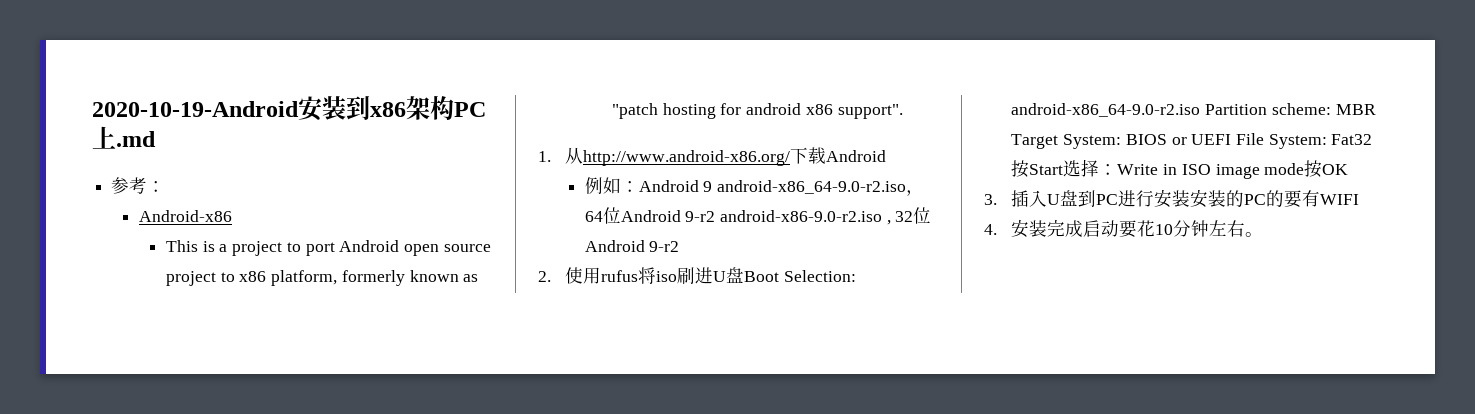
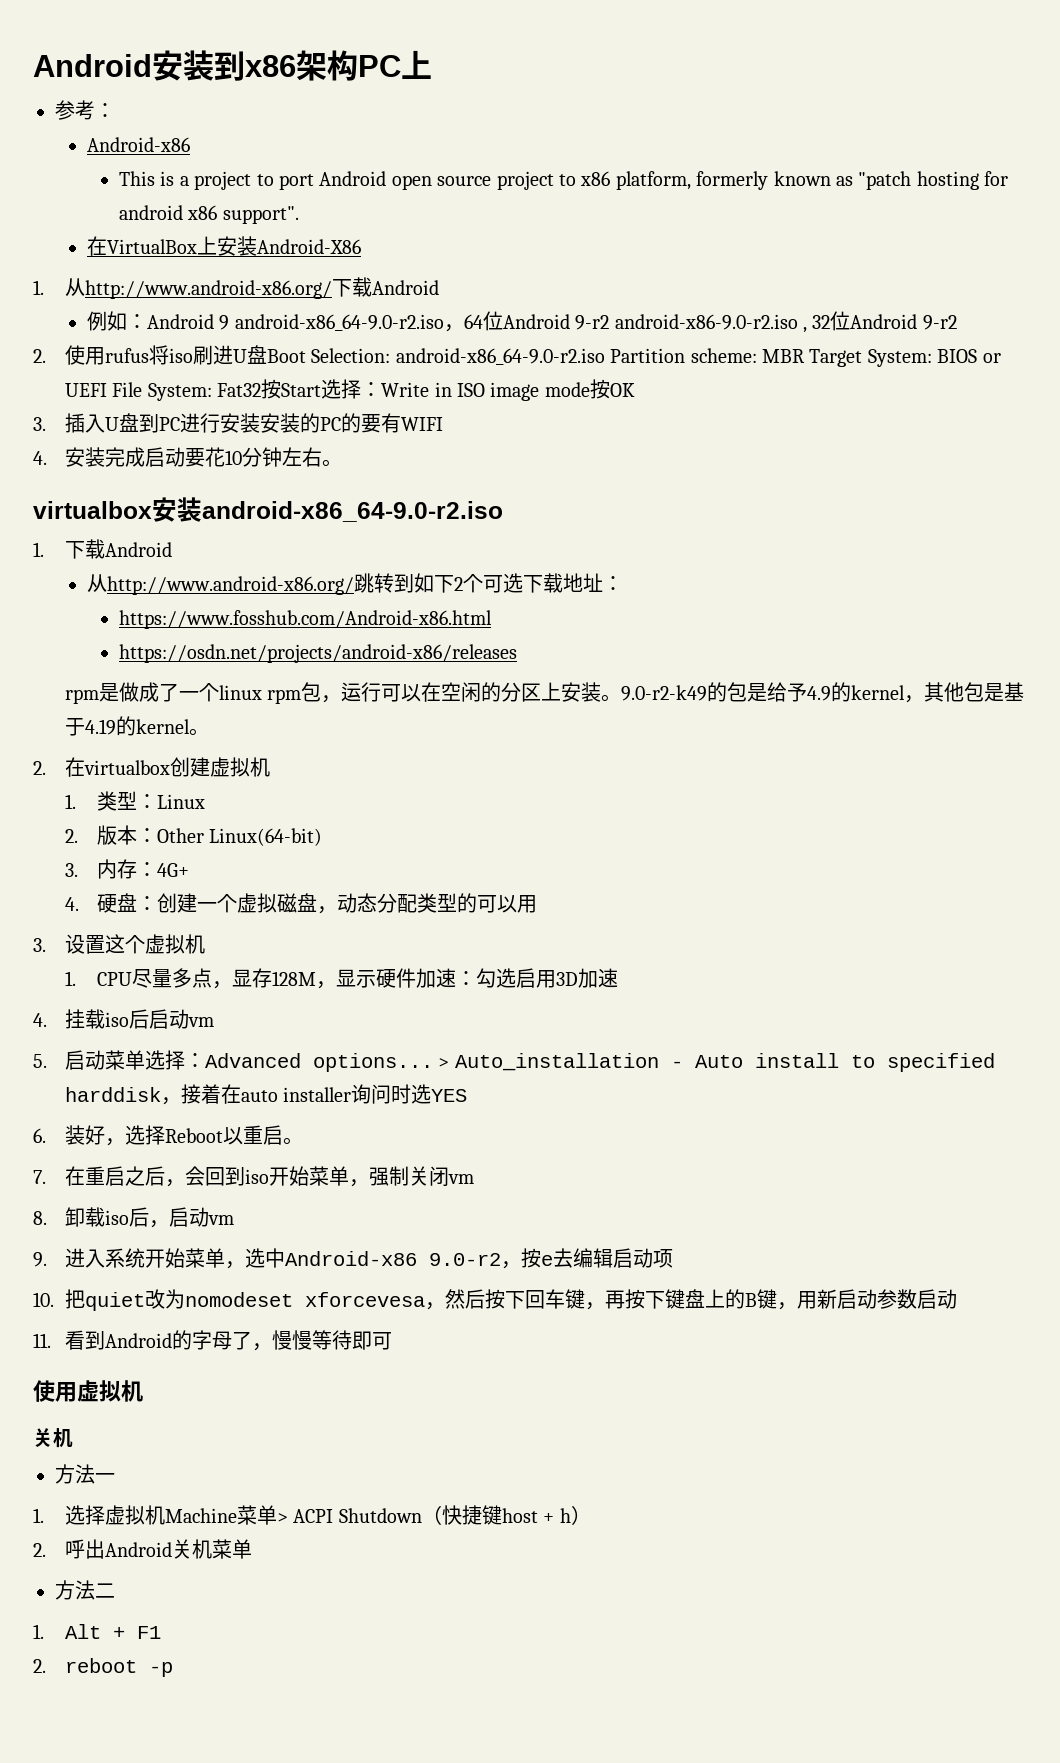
[92,101,299,117] 2020-10-19-Android -> [33,54,152,77] Android
[116,131,156,147] .md -> (432, 64) none
(903, 111) none -> [86,236,361,256] // 在VirtualBox上安装Android-X86
(1264, 234) none -> [33,497,503,522] [33,539,172,559] [86,573,623,595] [118,610,492,629] [118,644,517,663] [64,682,1025,704] [64,716,209,736] [33,757,270,777] [64,791,205,811] [64,825,323,846] [64,859,189,879] [64,893,537,914] [33,934,205,954] [64,968,618,989] [33,1009,214,1029] [33,1050,995,1072] [64,1084,468,1105] [33,1125,303,1146] [33,1166,474,1187] [33,1207,234,1228] [33,1248,673,1269] [33,1289,957,1311] [33,1330,392,1351] [33,1380,143,1402] [33,1428,73,1448] [55,1464,115,1484] [33,1505,591,1525] [33,1539,252,1559] [55,1580,115,1600] [33,1624,161,1639] [33,1658,173,1677] // virtualbox安装android-x86_64-9.0-r2.iso // 1.下载Android // 从http://www.android-x86.org/跳转到如下2个可选下载地址： // https://www.fosshub.com/Android-x86.html // https://osdn.net/projects/android-x86/releases // rpm是做成了一个linux rpm包，运行可以在空闲的分区上安装。9.0-r2-k49的包是给予4.9的kernel，其他包是基于4.19的kernel。 // 2.在virtualbox创建虚拟机 // 1.类型：Linux // 2.版本：Other Linux(64-bit) // 3.内存：4G+ // 4.硬盘：创建一个虚拟磁盘，动态分配类型的可以用 // 3.设置这个虚拟机 // 1. CPU尽量多点，显存128M，显示硬件加速：勾选启用3D加速 // 4.挂载iso后启动vm // 5.启动菜单选择：Advanced options... > Auto_installation - Auto install to specified harddisk，接着在auto installer询问时选YES // 6.装好，选择Reboot以重启。 // 7.在重启之后，会回到iso开始菜单，强制关闭vm // 8.卸载iso后，启动vm // 9.进入系统开始菜单，选中Android-x86 9.0-r2，按e去编辑启动项 // 10.把quiet改为nomodeset xforcevesa，然后按下回车键，再按下键盘上的B键，用新启动参数启动 // 11.看到Android的字母了，慢慢等待即可 // 使用虚拟机 // 关机 // 方法一 // 1.选择虚拟机Machine菜单> ACPI Shutdown（快捷键host + h） // 2.呼出Android关机菜单 // 方法二 // 1. Alt + F1 // 2. reboot -p

